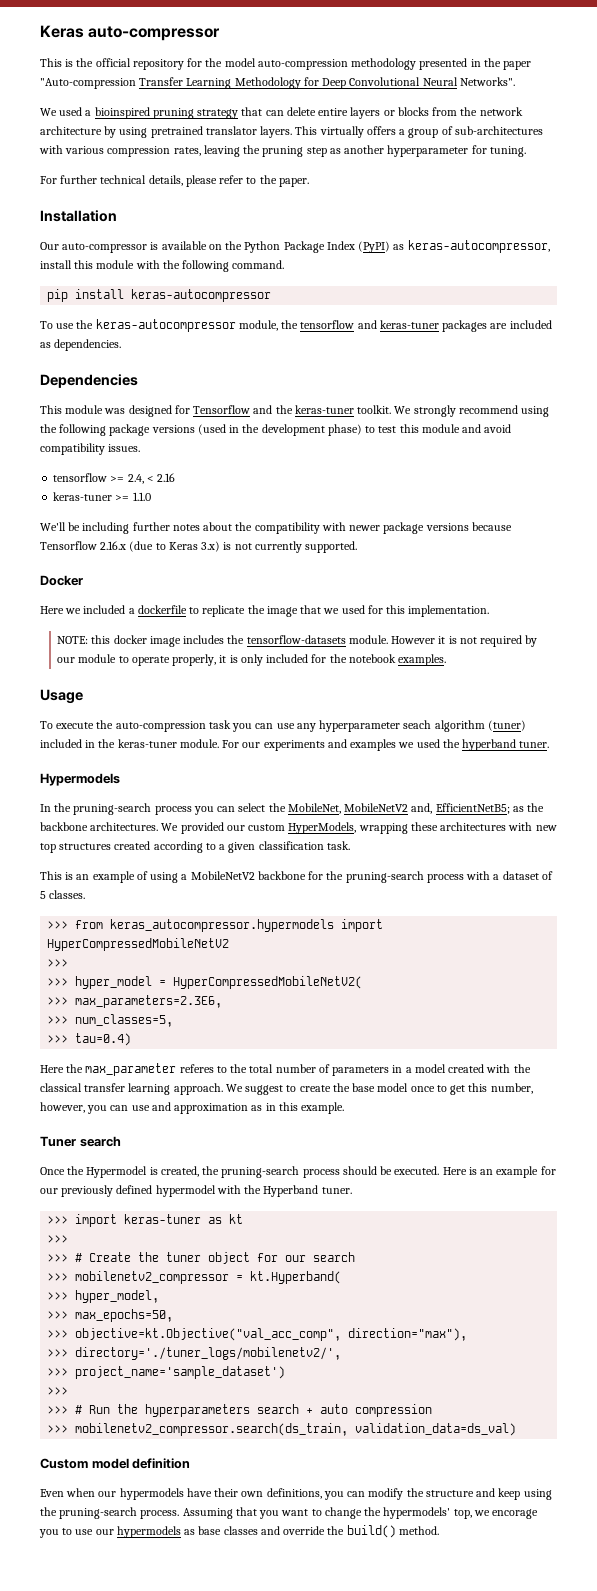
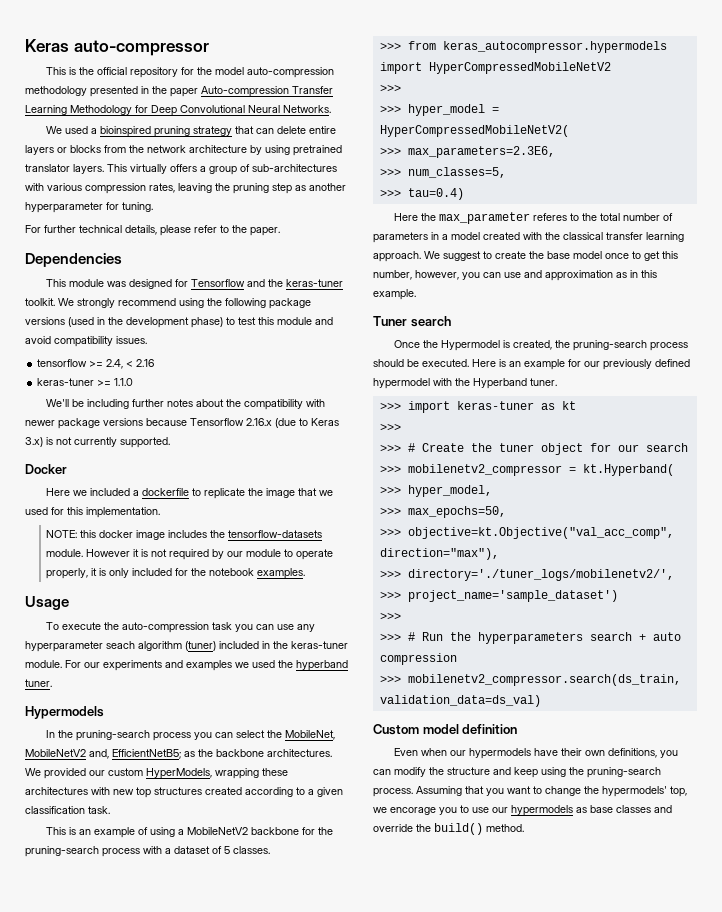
[40,78,136,89] "Auto-compression -> [201,86,289,97] Auto-compression
[459,77,515,86] Networks". -> [283,105,331,113] Networks.
[40,210,117,222] [40,240,550,253] [40,260,285,272] [47,289,272,302] [40,319,552,332] [40,339,122,351] // Installation // Our auto-compressor is available on the Python Package Index (PyPI) as keras-autocompressor, install this module with the following command. // pip install keras-autocompressor // To use the keras-autocompressor module, the tensorflow and keras-tuner packages are included as dependencies. -> (280, 231) none

